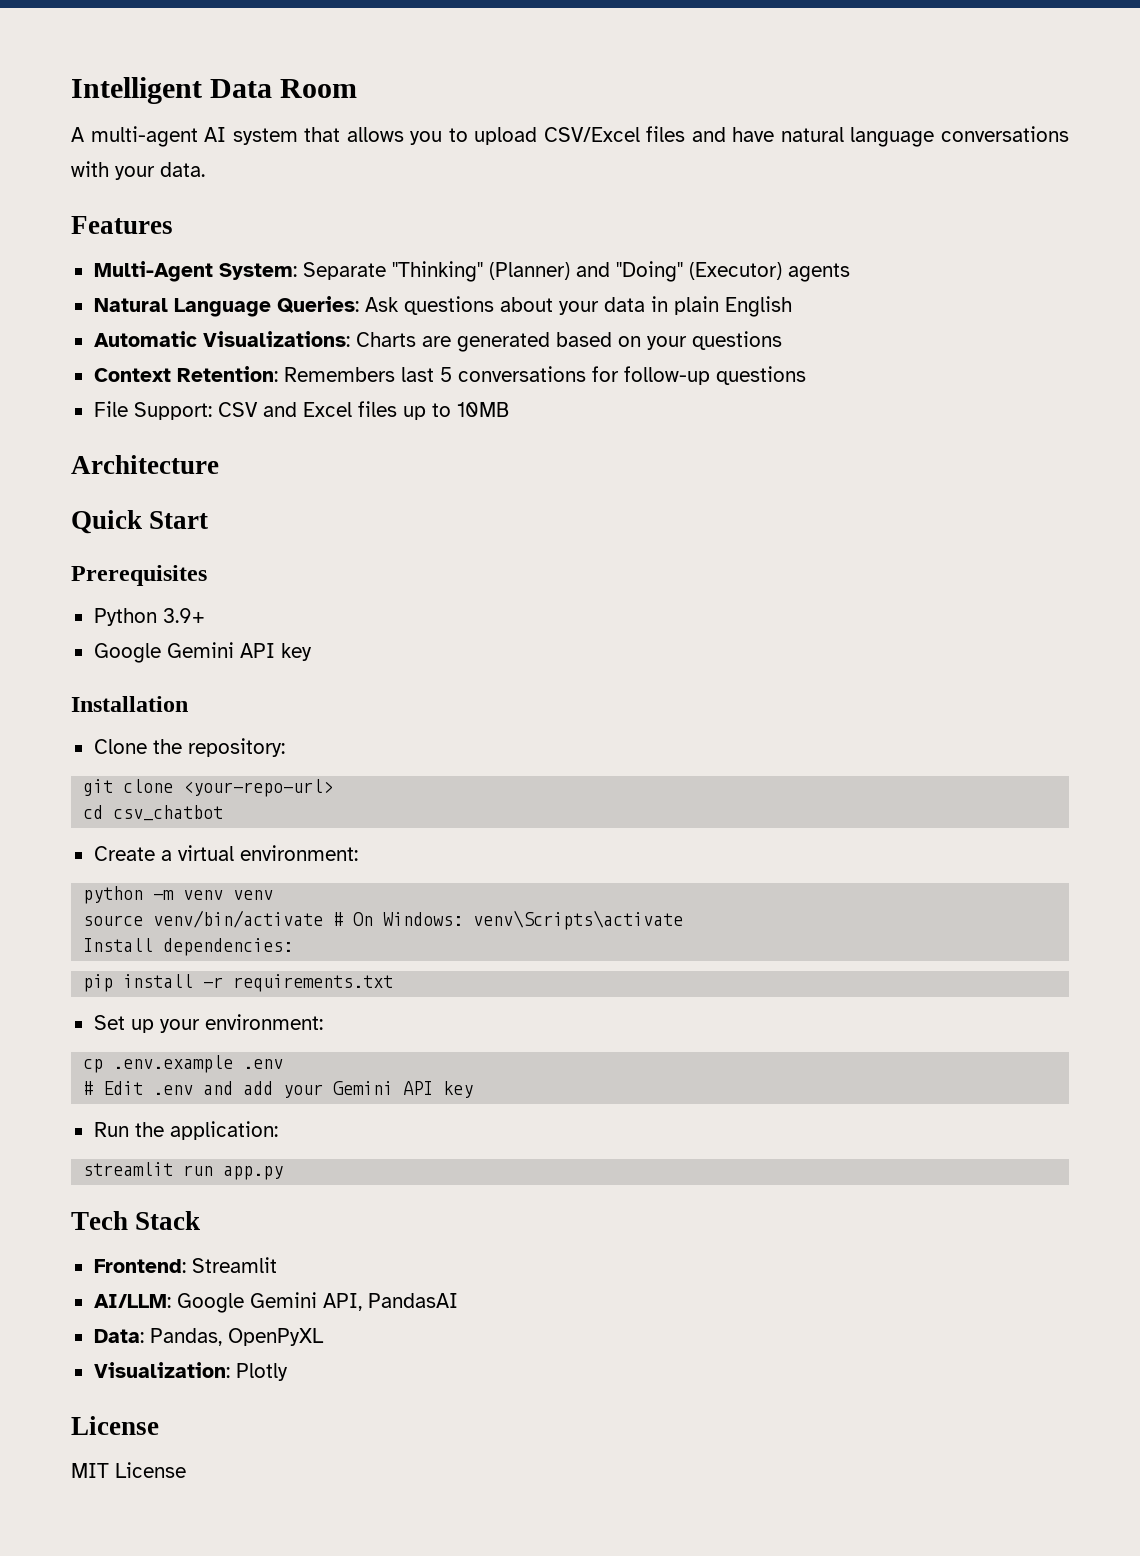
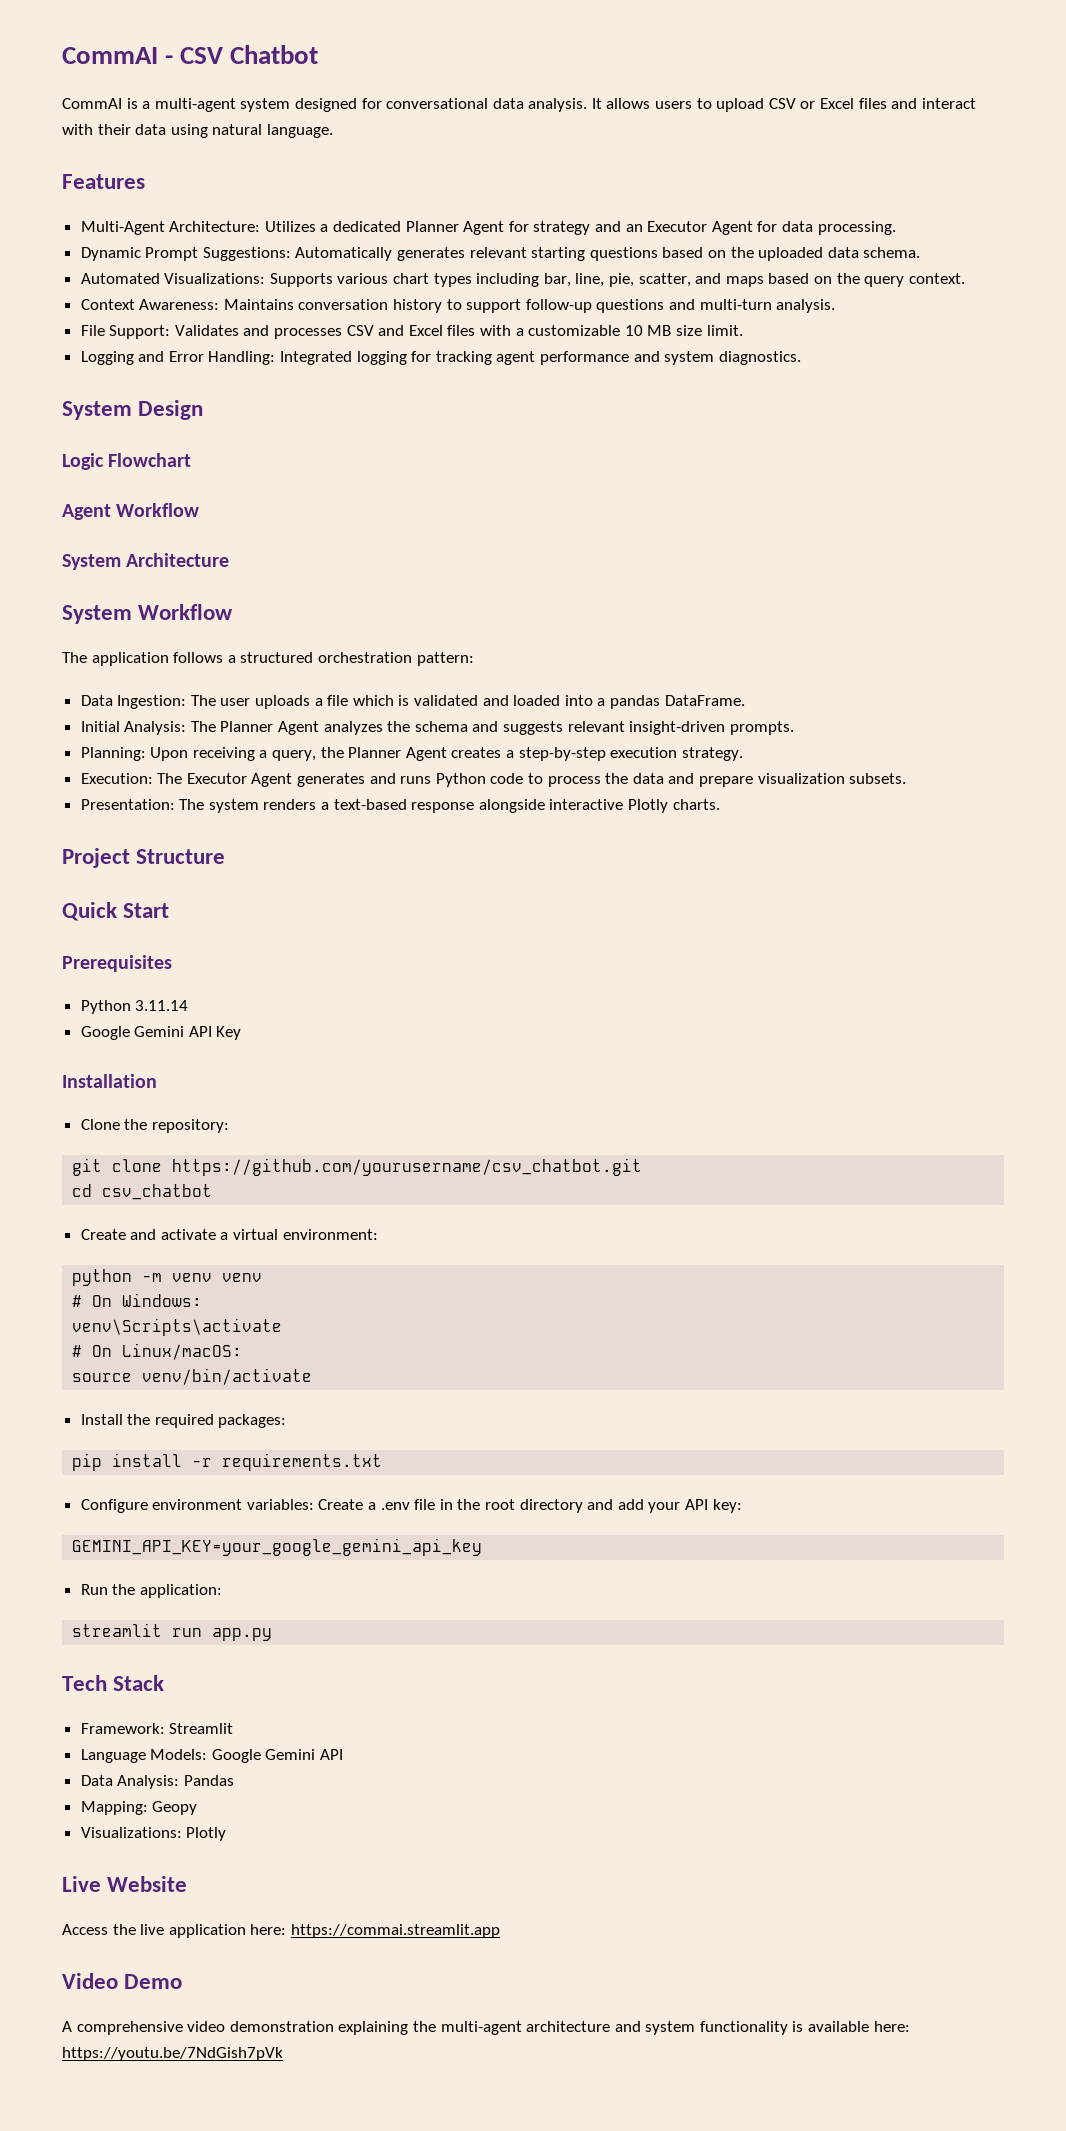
[71,77,358,104] [71,126,1069,147] [71,161,205,180] [71,216,173,234] [93,261,850,282] [93,296,792,317] [93,331,782,352] [93,366,619,382] Intelligent Data Room // A multi-agent AI system that allows you to upload CSV/Excel files and have natural language conversations with your data. // Features // Multi-Agent System: Separate "Thinking" (Planner) and "Doing" (Executor) agents // Natural Language Queries: Ask questions about your data in plain English // Automatic Visualizations: Charts are generated based on your questions // Context Retention: Remembers last 5 conversations for -> [62,45,319,64] [62,98,976,112] [62,124,333,138] [62,174,145,189] [80,221,896,235] [80,247,921,261] [80,273,965,287] [80,299,522,313] CommAI - CSV Chatbot // CommAI is a multi-agent system designed for conversational data analysis. It allows users to upload CSV or Excel files and interact with their data using natural language. // Features // Multi-Agent Architecture: Utilizes a dedicated Planner Agent for strategy and an Executor Agent for data processing. // Dynamic Prompt Suggestions: Automatically generates relevant starting questions based on the uploaded data schema. // Automated Visualizations: Supports various chart types including bar, line, pie, scatter, and maps based on the query context. // Context Awareness: Maintains conversation history to support
(806, 375) none -> [669,299,836,313] and multi-turn analysis.
(212, 411) none -> [174,325,343,339] Validates and processes
[402,402,509,420] [71,455,219,474] up to 10MB // Architecture -> [480,325,743,336] [80,351,801,365] [62,400,204,420] [62,453,192,470] [62,503,200,520] [62,553,230,570] [62,604,234,624] [62,652,474,666] [80,695,745,709] [80,721,794,735] [80,747,743,761] [80,773,907,787] [80,799,720,813] [62,848,226,868] with a customizable 10 MB size limit. // Logging and Error Handling: Integrated logging for tracking agent performance and system diagnostics. // System Design // Logic Flowchart // Agent Workflow // System Architecture // System Workflow // The application follows a structured orchestration pattern: // Data Ingestion: The user uploads a file which is validated and loaded into a pandas DataFrame. // Initial Analysis: The Planner Agent analyzes the schema and suggests relevant insight-driven prompts. // Planning: Upon receiving a query, the Planner Agent creates a step-by-step execution strategy. // Execution: The Executor Agent generates and runs Python code to process the data and prepare visualization subsets. // Presentation: The system renders a text-based response alongside interactive Plotly charts. // Project Structure
[162,608,205,623] [93,642,312,663] 3.9+ // Google Gemini API key -> [135,1000,189,1011] [80,1026,242,1040] 3.11.14 // Google Gemini API Key
[183,779,334,797] <your-repo-url> -> [172,1158,643,1176] https://github.com/yourusername/csv_chatbot.git
(155, 853) none -> [130,1229,216,1240] and activate
[83,910,324,928] source venv/bin/activate -> (263, 1277) none
(464, 919) none -> (203, 1300) //
[83,938,294,956] [83,974,394,992] [93,1014,323,1033] [83,1055,284,1073] [83,1081,474,1098] Install dependencies: // pip install -r requirements.txt // Set up your environment: // cp .env.example .env // # Edit .env and add your Gemini API key -> [72,1343,243,1360] [72,1368,313,1385] [80,1414,287,1428] [72,1453,383,1471] [80,1499,742,1513] [72,1538,483,1556] # On Linux/macOS: // source venv/bin/activate // Install the required packages: // pip install -r requirements.txt // Configure environment variables: Create a .env file in the root directory and add your API key: // GEMINI_API_KEY=your_google_gemini_api_key
[93,1259,186,1273] Frontend: -> [80,1723,165,1734] Framework:
[93,1292,458,1313] [93,1328,324,1346] [93,1362,288,1381] [71,1416,159,1435] [71,1462,186,1478] AI/LLM: Google Gemini API, PandasAI // Data: Pandas, OpenPyXL // Visualization: Plotly // License // MIT License -> [80,1749,344,1763] [80,1775,234,1789] [80,1801,198,1815] [80,1827,227,1841] [62,1876,188,1892] [62,1924,500,1938] [62,1973,183,1989] [62,2021,910,2035] [62,2047,283,2061] Language Models: Google Gemini API // Data Analysis: Pandas // Mapping: Geopy // Visualizations: Plotly // Live Website // Access the live application here: https://commai.streamlit.app // Video Demo // A comprehensive video demonstration explaining the multi-agent architecture and system functionality is available here: https://youtu.be/7NdGish7pVk

